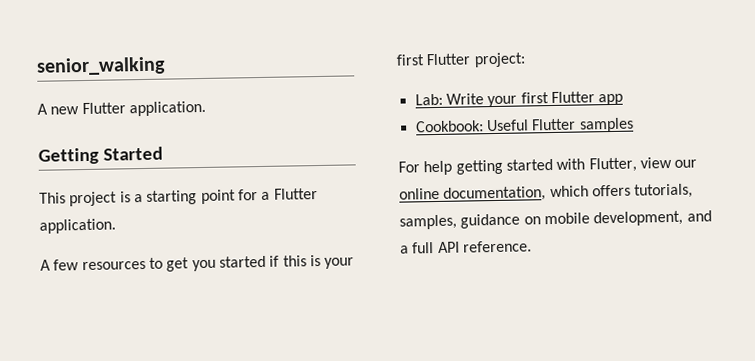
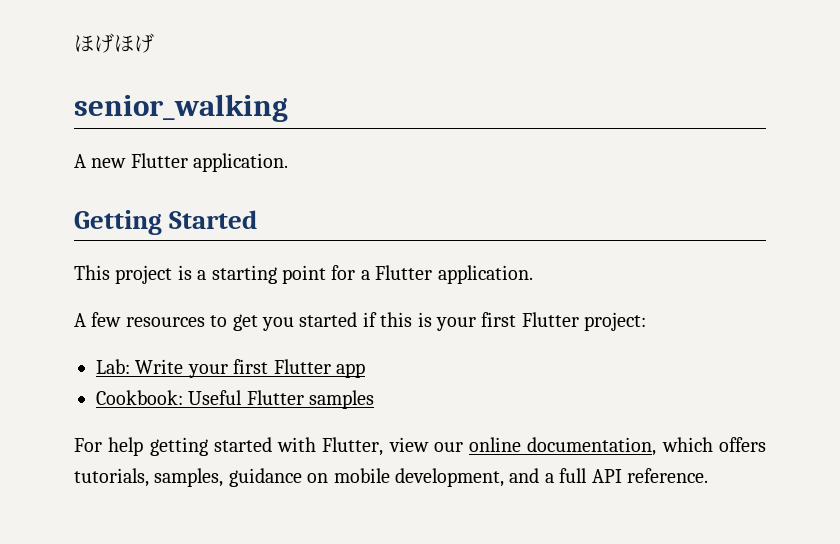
(36, 66) none -> [74,33,154,53] ほげほげ //

